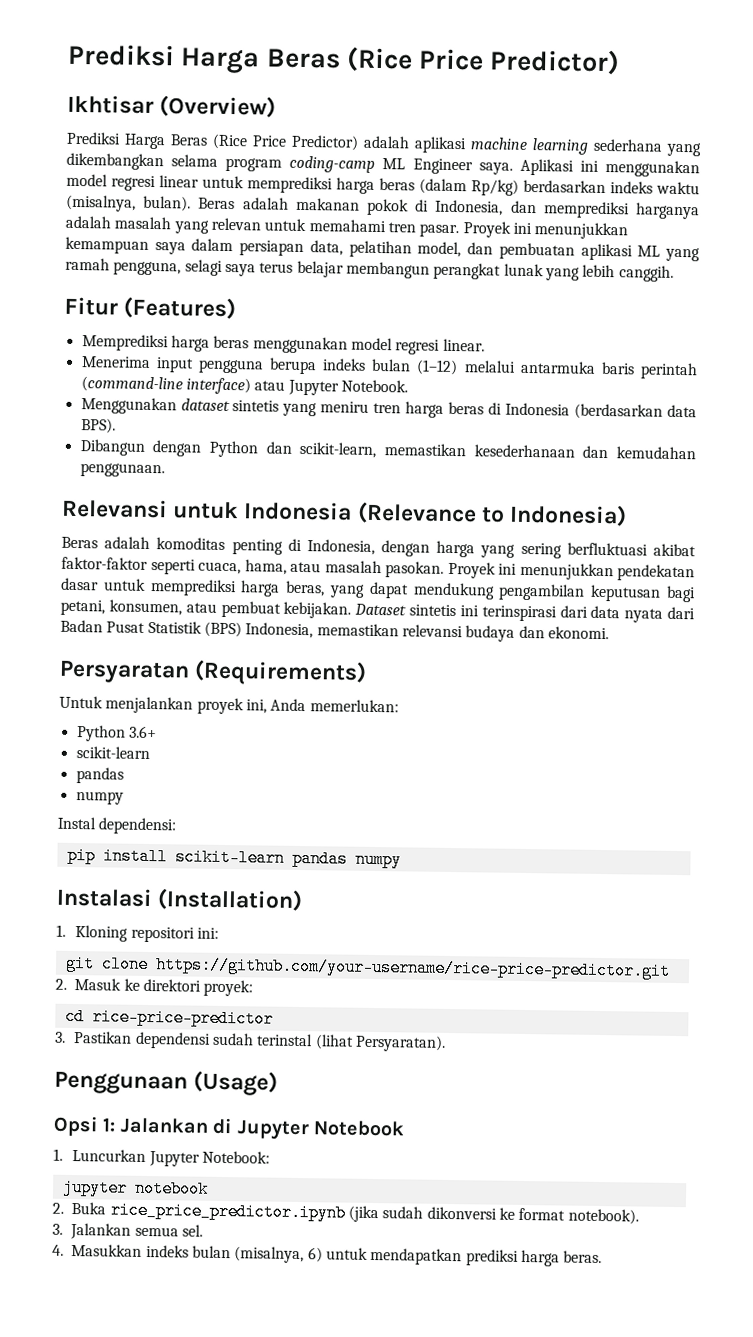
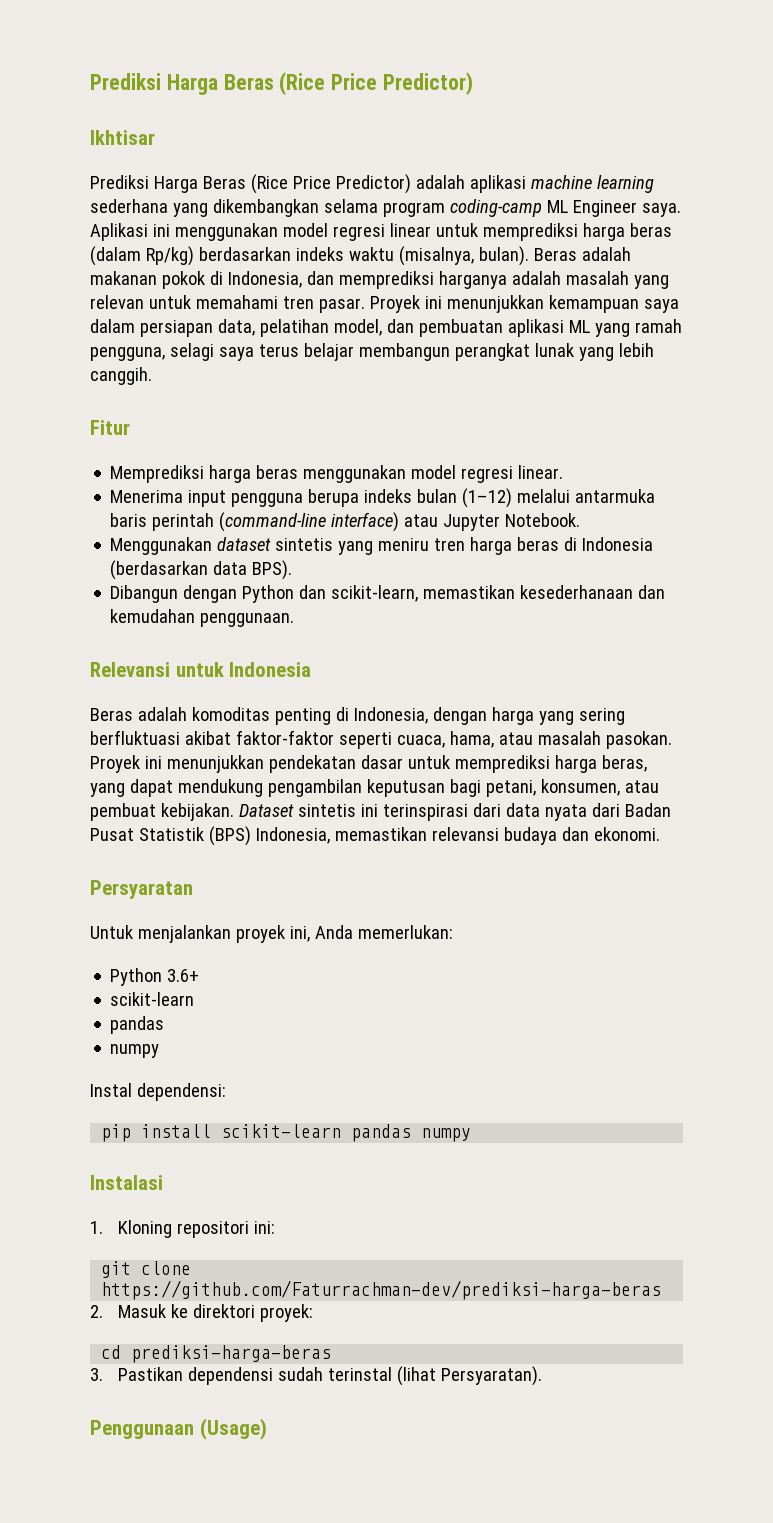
[159,95,277,118] (Overview) -> (155, 137) none
[123,296,237,320] (Features) -> (130, 427) none
[356,501,628,527] (Relevance to Indonesia) -> (312, 669) none
[194,659,368,686] (Requirements) -> (193, 889) none
[157,888,304,912] (Installation) -> (163, 1182) none
[154,956,671,980] https://github.com/your-username/rice-price-predictor.git -> [101,1280,662,1300] https://github.com/Faturrachman-dev/prediksi-harga-beras
[91,1008,274,1028] rice-price-predictor -> [131,1345,332,1363] prediksi-harga-beras
[53,1115,404,1141] [53,1148,271,1167] [61,1178,209,1198] [52,1201,639,1225] [52,1222,204,1240] [52,1244,603,1267] // Opsi 1: Jalankan di Jupyter Notebook // 1. Luncurkan Jupyter Notebook: // jupyter notebook // 2. Buka rice_price_predictor.ipynb (jika sudah dikonversi ke format notebook). // 3. Jalankan semua sel. // 4. Masukkan indeks bulan (misalnya, 6) untuk mendapatkan prediksi harga beras. -> (267, 1429) none

